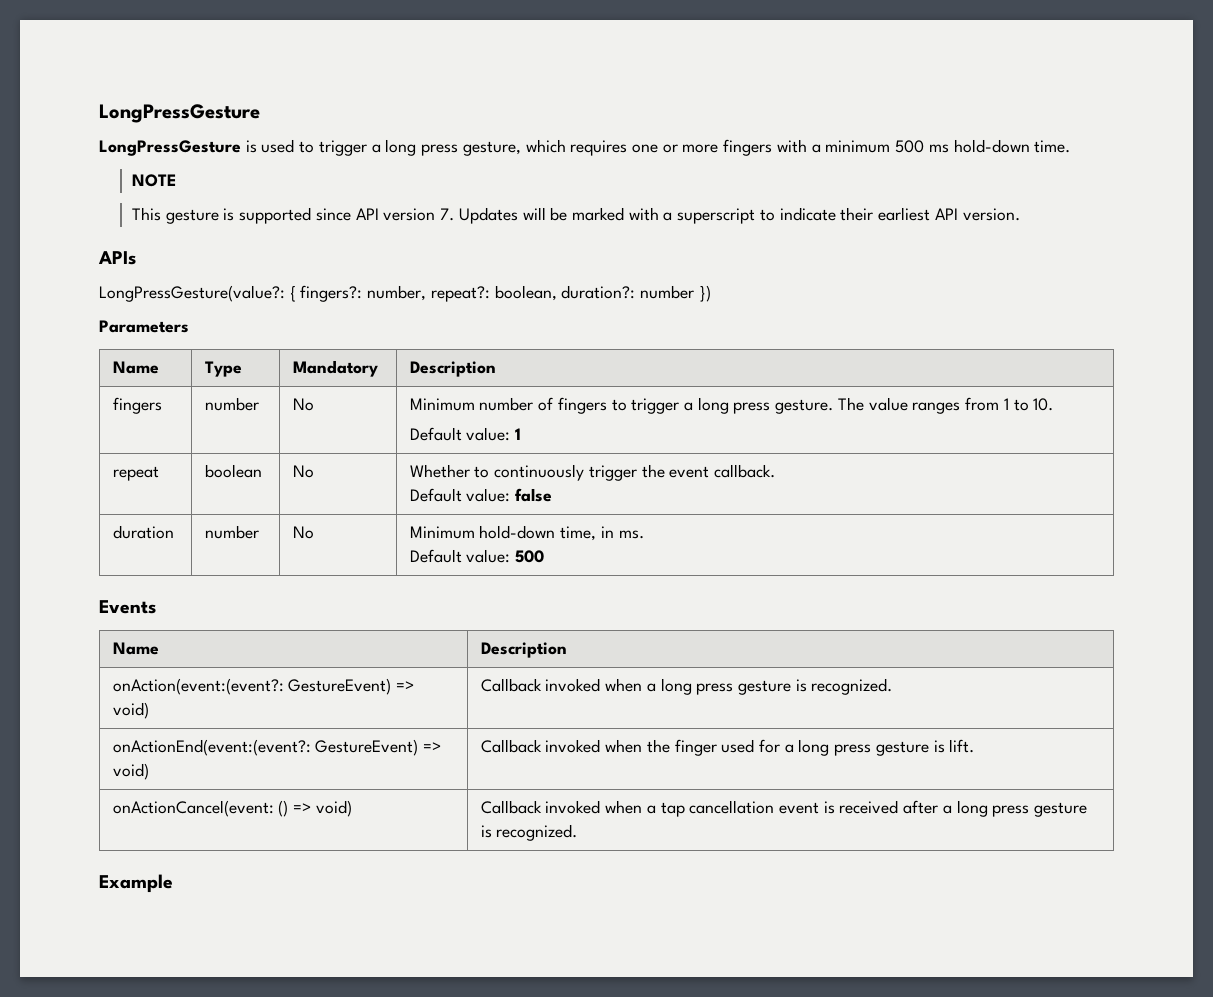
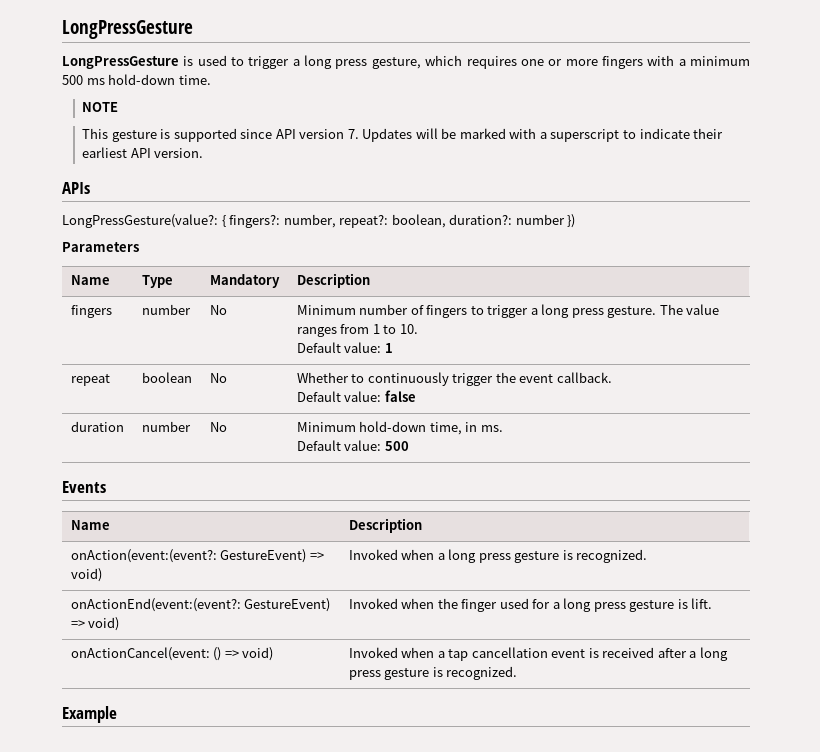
[480,678,601,692] Callback invoked -> [348,549,398,560] Invoked
[480,739,601,753] Callback invoked -> [348,598,398,609] Invoked
[480,800,601,814] Callback invoked -> [348,647,398,658] Invoked

